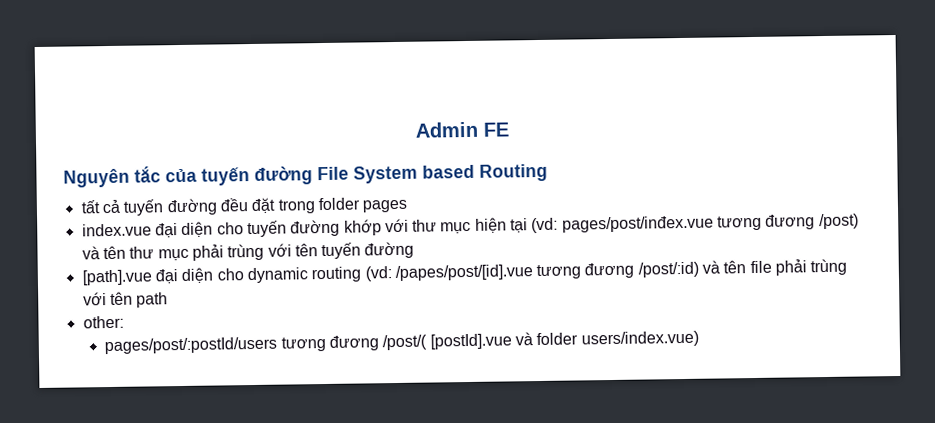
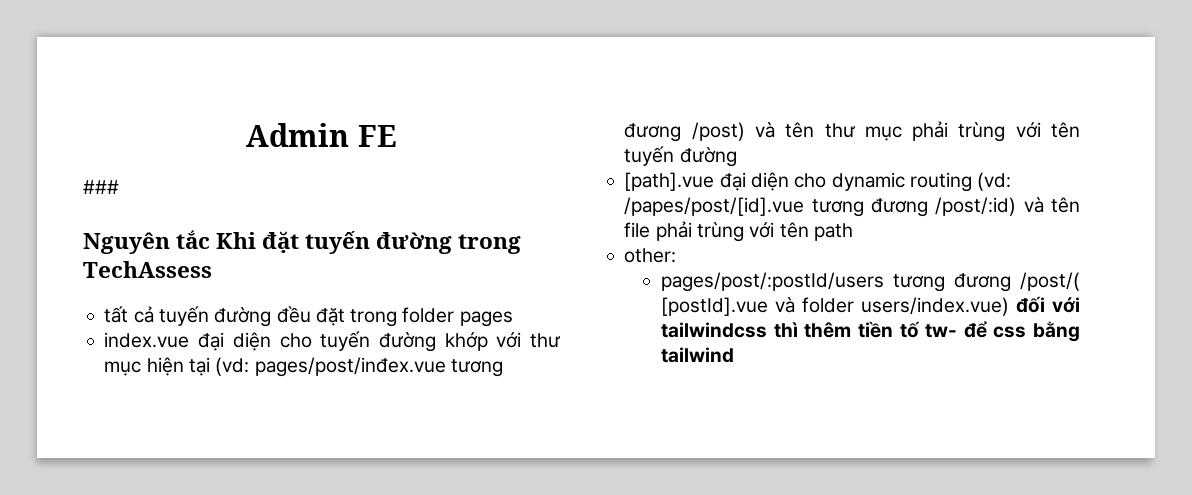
(509, 129) none -> [83,180,119,194] // ###
[165,163,548,186] của tuyến đường File System based Routing -> [216,231,522,254] [83,261,212,278] Khi đặt tuyến đường trong TechAssess
(699, 339) none -> [1016,296,1080,313] [661,321,1080,342] [661,347,735,363] đối với tailwindcss thì thêm tiền tố tw- để css bằng tailwind

